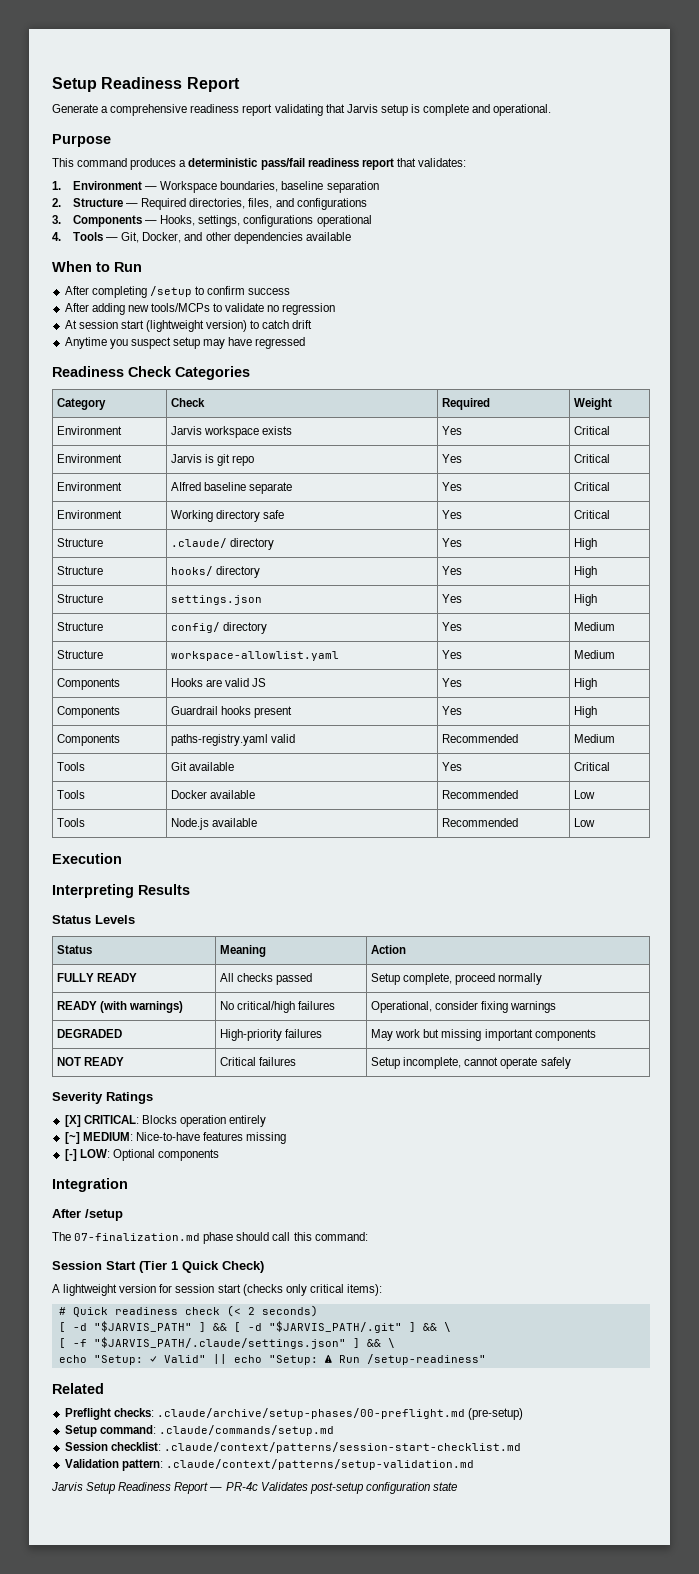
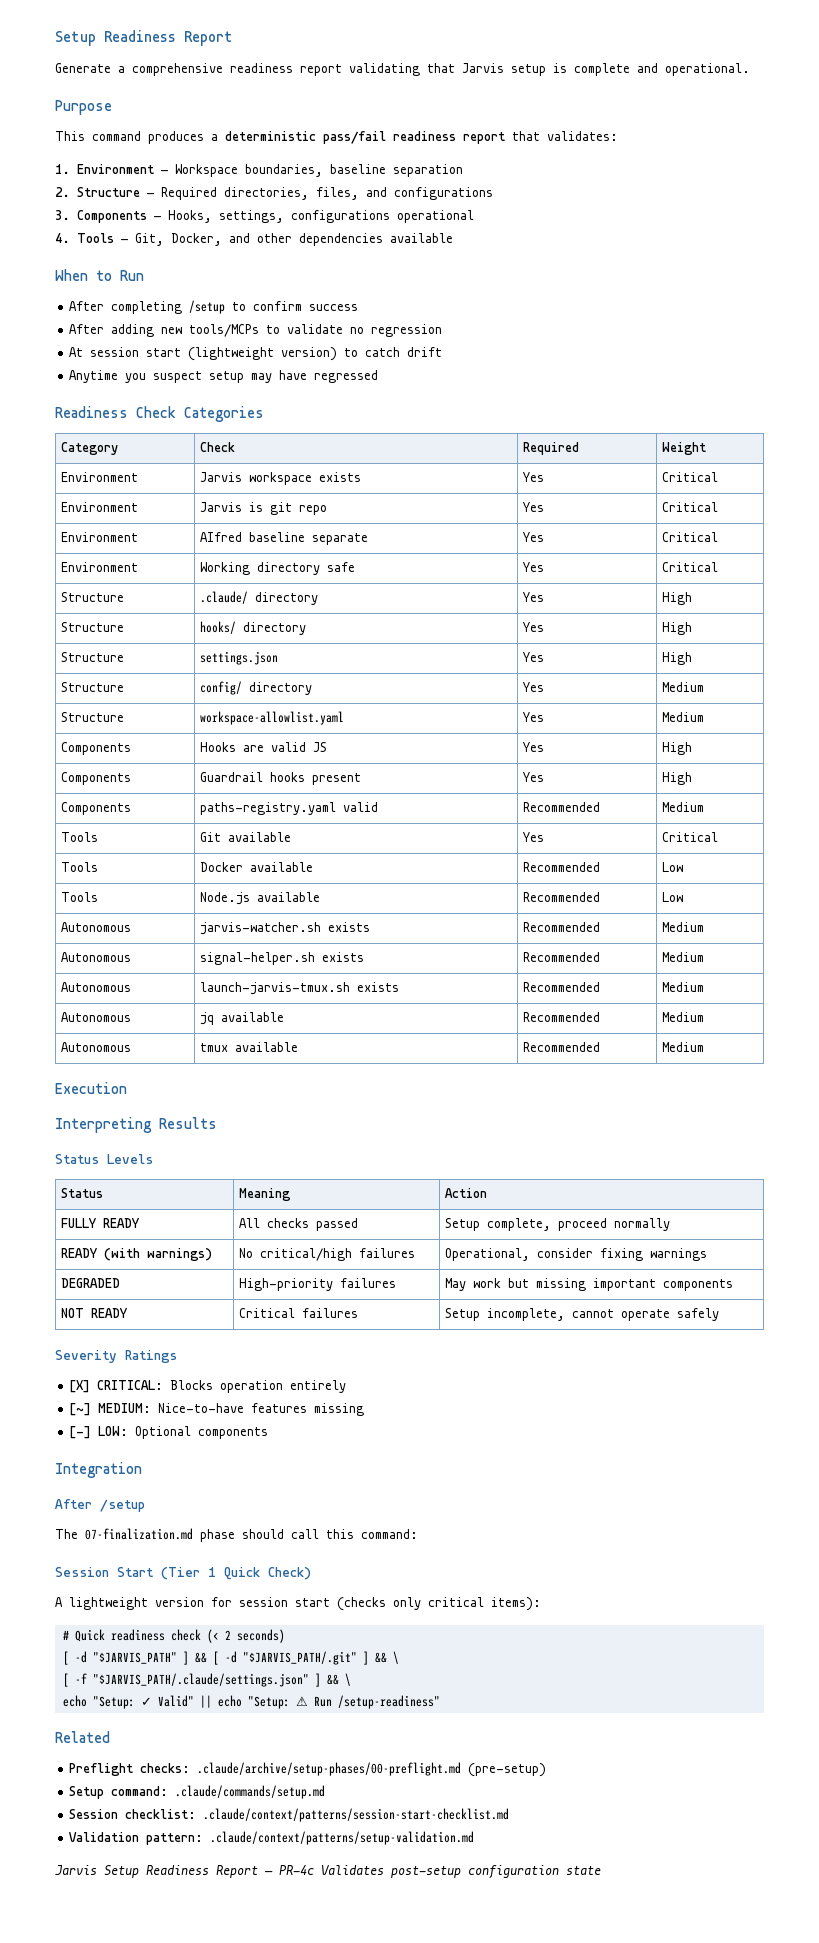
(596, 822) none -> [61,922,132,932] [200,922,371,935] [523,922,601,932] [662,922,705,932] [61,952,132,962] [200,952,365,965] [523,952,601,962] [662,952,705,962] [61,982,132,992] [200,982,400,995] [523,982,601,992] [662,982,705,992] [61,1012,132,1022] [200,1012,285,1025] [523,1012,601,1022] [662,1012,705,1022] [61,1042,132,1052] [200,1042,299,1052] [523,1042,601,1052] [662,1042,705,1052] // Autonomous | jarvis-watcher.sh exists | Recommended | Medium // Autonomous | signal-helper.sh exists | Recommended | Medium // Autonomous | launch-jarvis-tmux.sh exists | Recommended | Medium // Autonomous | jq available | Recommended | Medium // Autonomous | tmux available | Recommended | Medium

